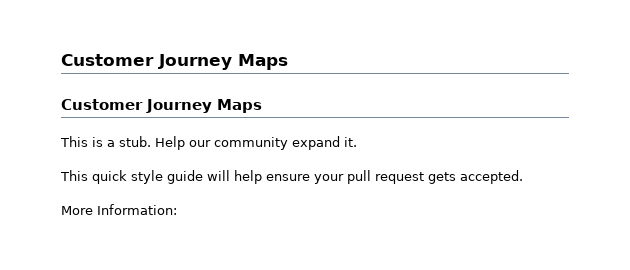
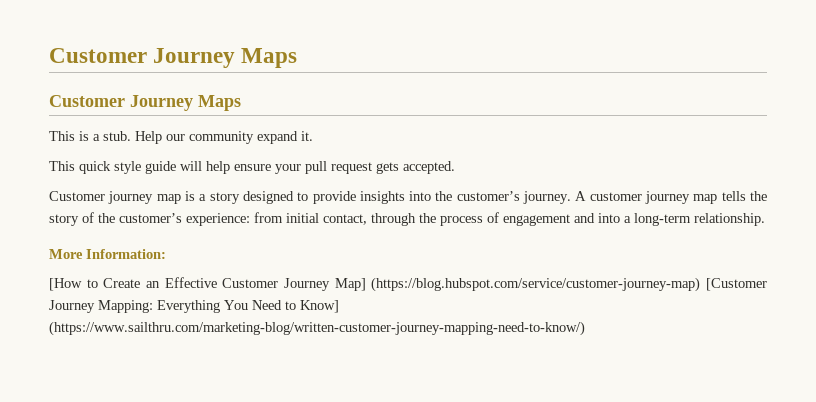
[61,204,177,215] More Information: -> [49,191,767,204] [49,212,765,226] [49,249,166,259] [49,277,767,292] [49,300,339,313] [49,321,585,336] Customer journey map is a story designed to provide insights into the customer’s journey. A customer journey map tells the story of the customer’s experience: from initial contact, through the process of engagement and into a long-term relationship. // More Information: // [How to Create an Effective Customer Journey Map] (https://blog.hubspot.com/service/customer-journey-map) [Customer Journey Mapping: Everything You Need to Know] (https://www.sailthru.com/marketing-blog/written-customer-journey-mapping-need-to-know/)

